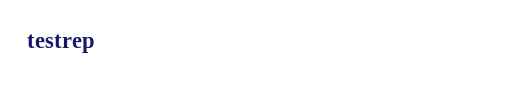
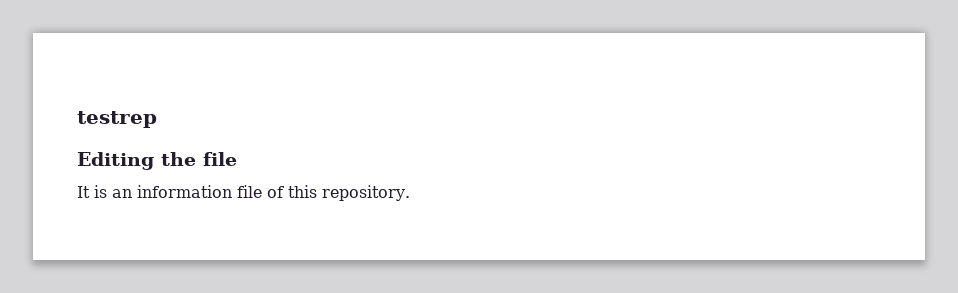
(95, 43) none -> [77,152,237,170] [77,185,410,201] // Editing the file // It is an information file of this repository.

